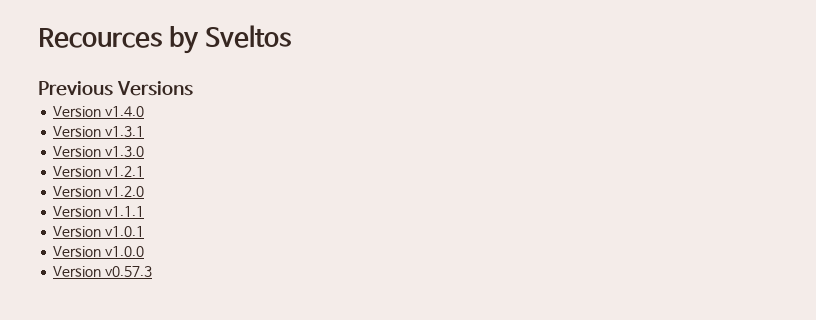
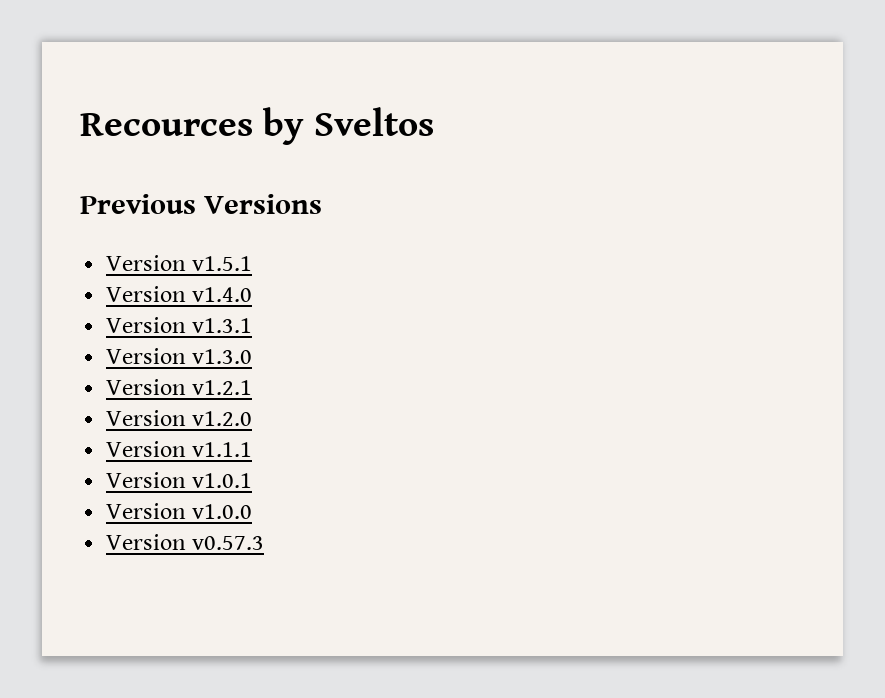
(194, 88) none -> [106,255,252,271] // Version v1.5.1

